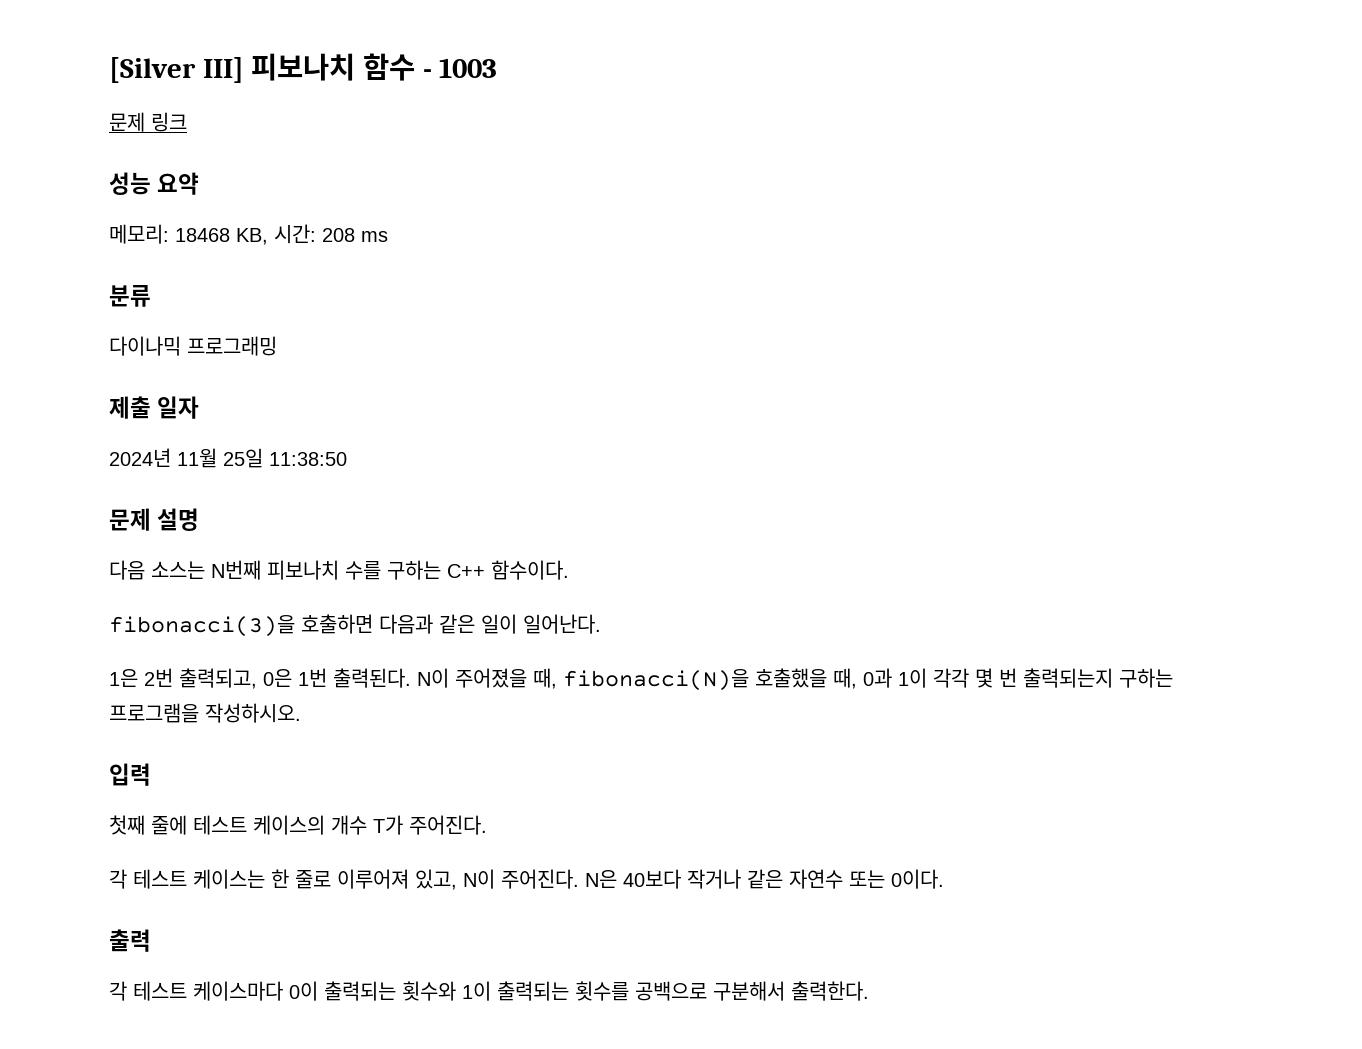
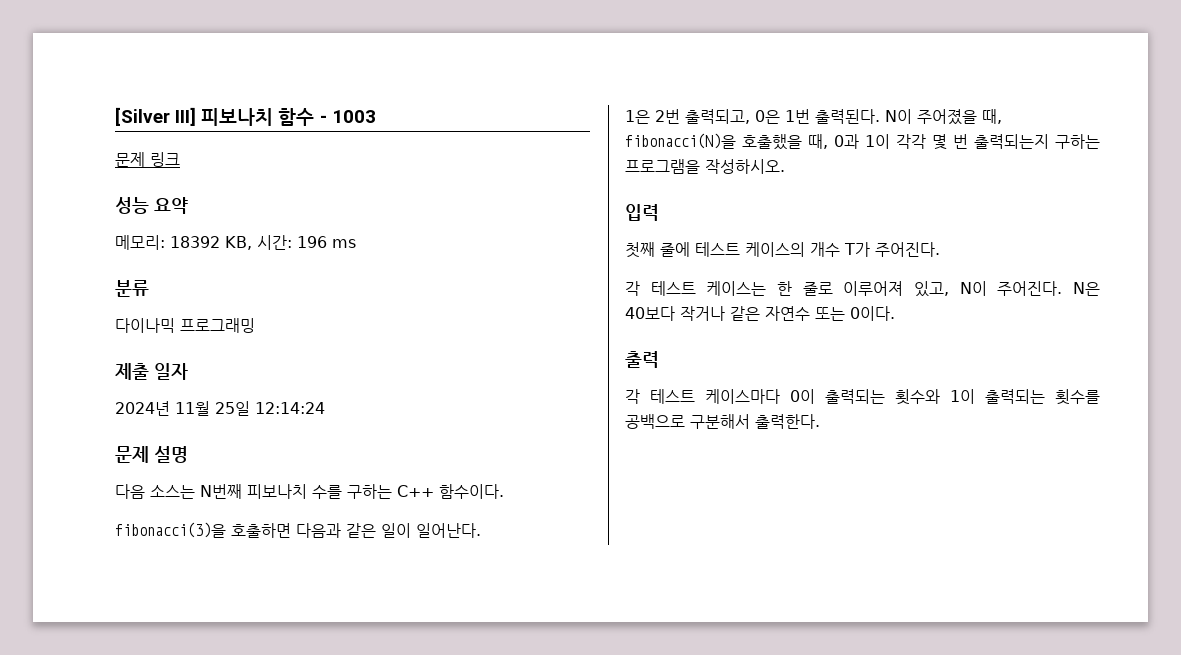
[175,228,230,242] 18468 -> [170,236,220,248] 18392
[322,228,355,242] 208 -> [297,236,327,248] 196
[269,452,347,466] 11:38:50 -> [255,402,325,414] 12:14:24

